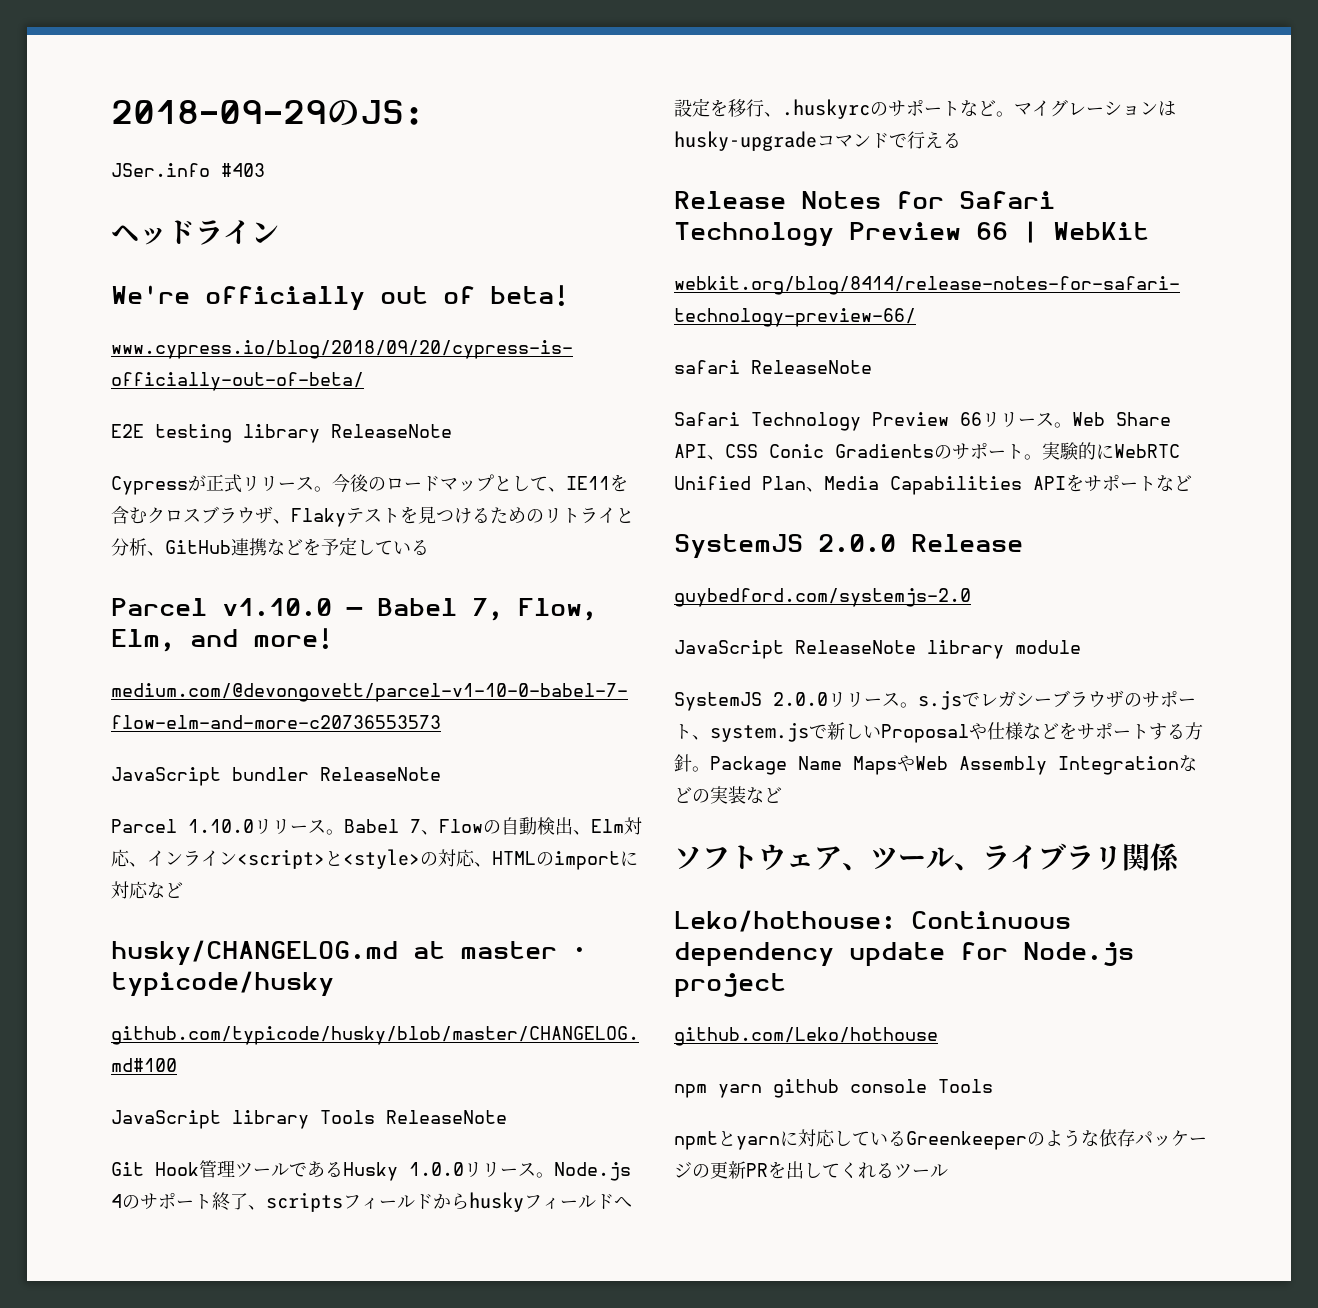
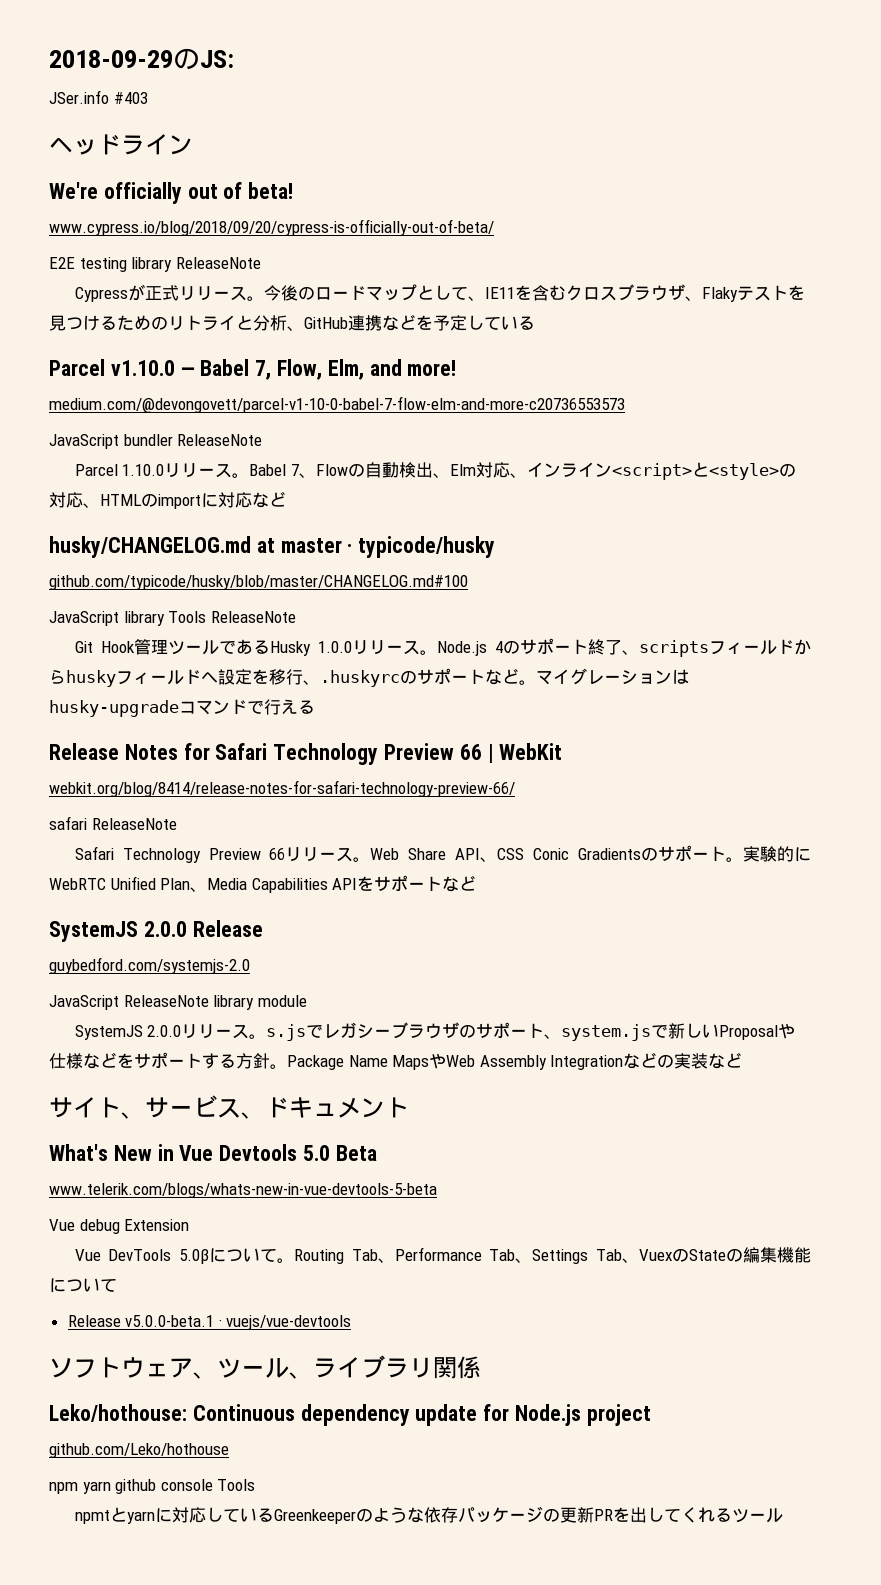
(782, 795) none -> [49,1095,409,1119] [49,1144,377,1161] [49,1183,437,1198] [49,1219,190,1234] [74,1247,811,1264] [49,1278,117,1293] [67,1315,352,1330] // サイト、サービス、ドキュメント // What's New in Vue Devtools 5.0 Beta // www.telerik.com/blogs/whats-new-in-vue-devtools-5-beta // Vue debug Extension // Vue DevTools 5.0βについて。Routing Tab、Performance Tab、Settings Tab、VuexのStateの編集機能について // Release v5.0.0-beta.1 · vuejs/vue-devtools

